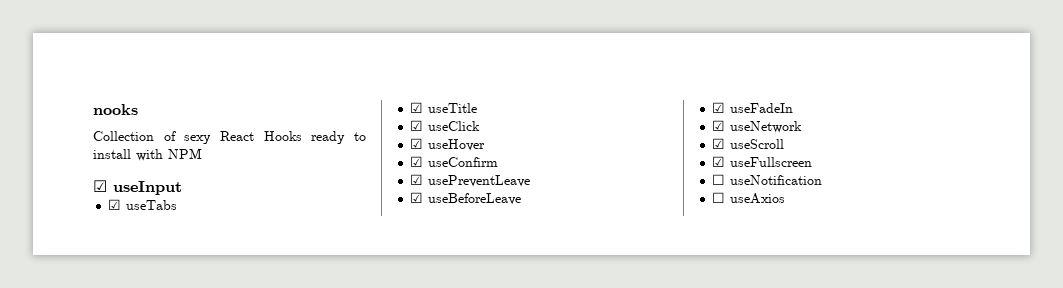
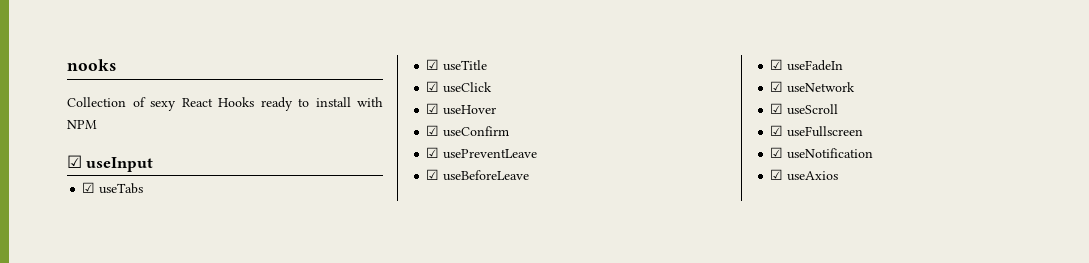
[712,174,726,185] ☐ -> [770,147,784,158] ☑
[712,192,726,203] ☐ -> [770,169,784,180] ☑

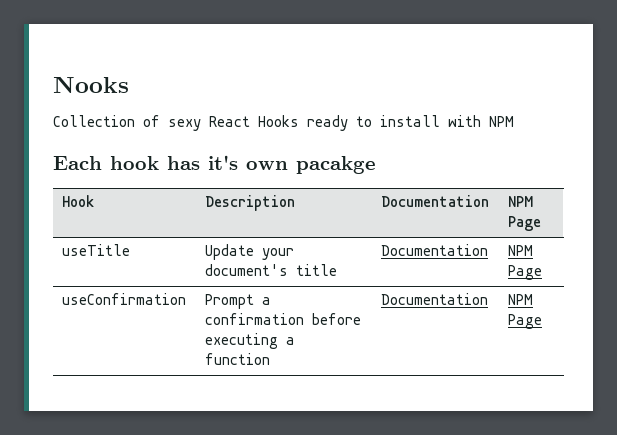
[67,59,116,71] nooks -> [53,76,129,93] Nooks
[67,155,154,172] [82,182,144,194] [426,59,488,71] [426,81,493,93] [426,103,497,115] [426,125,510,137] [426,147,538,159] [426,169,530,181] [770,59,844,71] [770,81,856,93] [770,103,839,115] [770,125,864,137] [770,147,874,159] [770,169,839,181] ☑ useInput // ☑ useTabs // ☑ useTitle // ☑ useClick // ☑ useHover // ☑ useConfirm // ☑ usePreventLeave // ☑ useBeforeLeave // ☑ useFadeIn // ☑ useNetwork // ☑ useScroll // ☑ useFullscreen // ☑ useNotification // ☑ useAxios -> [53,155,376,174] [62,195,95,207] [205,195,296,211] [381,195,490,207] [508,196,534,207] [508,216,542,231] [62,244,131,256] [205,244,295,260] [205,264,338,276] [381,244,489,256] [508,245,534,256] [508,265,543,280] [62,293,187,305] [205,294,272,309] [205,313,362,325] [205,333,296,349] [205,353,271,365] [381,293,489,305] [508,294,534,305] [508,314,543,329] Each hook has it's own pacakge // Hook | Description | Documentation | NPM Page // useTitle | Update your document's title | Documentation | NPM Page // useConfirmation | Prompt a confirmation before executing a function | Documentation | NPM Page

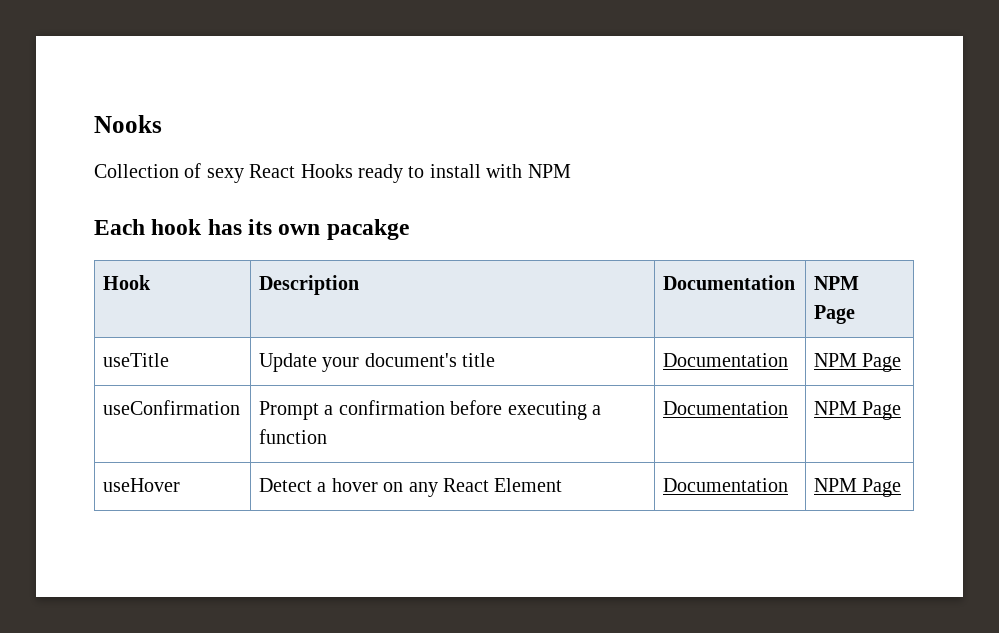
[208,155,238,170] it's -> [248,219,273,235] its
(543, 321) none -> [103,478,181,492] [259,478,563,497] [663,478,789,492] [814,478,902,497] // useHover | Detect a hover on any React Element | Documentation | NPM Page

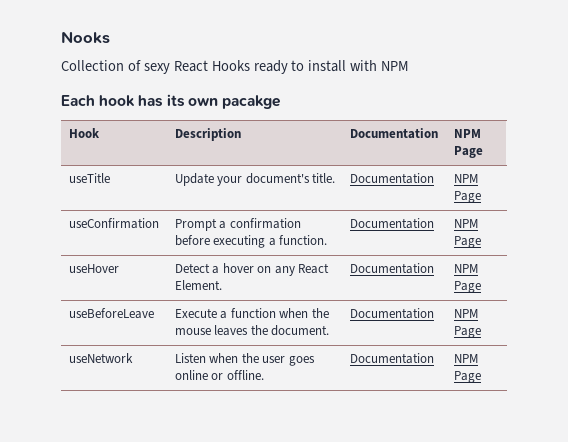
[462,353,496,367] title -> [312,173,336,183] title.
[259,429,328,444] function -> [279,235,328,245] function.
[494,478,563,492] [663,478,789,492] [814,478,902,497] Element | Documentation | NPM Page -> [174,280,222,290] [349,263,434,274] [453,264,478,273] [453,281,481,293] [68,308,154,319] [174,308,329,319] [174,325,330,336] [349,308,434,319] [453,309,478,318] [453,326,481,338] [68,353,133,363] [174,353,315,366] [174,370,264,380] [349,353,434,364] [453,354,478,363] [453,371,481,383] Element. | Documentation | NPM Page // useBeforeLeave | Execute a function when the mouse leaves the document. | Documentation | NPM Page // useNetwork | Listen when the user goes online or offline. | Documentation | NPM Page

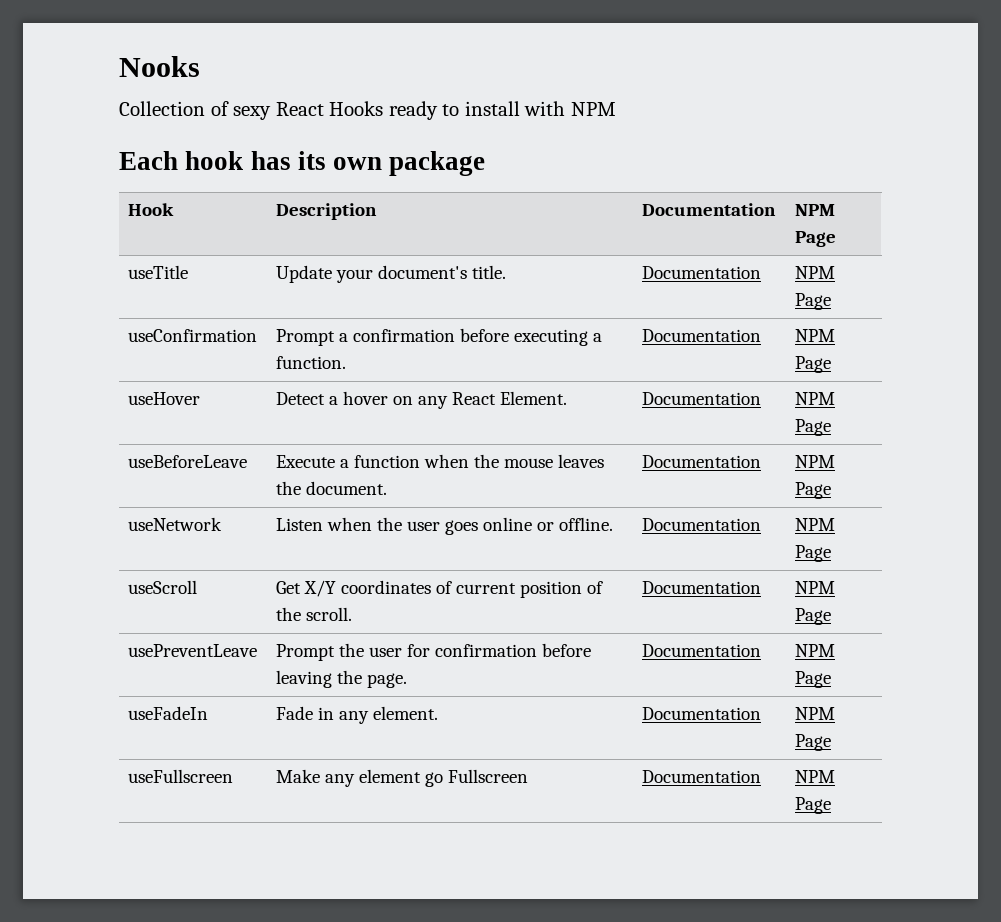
[221,95,280,109] pacakge -> [389,151,486,176] package
(481, 377) none -> [128,580,198,594] [276,580,604,598] [276,607,353,621] [642,581,762,594] [795,581,836,594] [795,608,832,625] [128,644,258,657] [276,643,592,661] [276,670,408,688] [642,644,762,657] [795,644,836,657] [795,671,832,688] [128,706,209,720] [276,706,439,724] [642,707,762,720] [795,707,836,720] [795,734,832,751] [128,769,234,783] [276,769,529,787] [642,770,762,783] [795,770,836,783] [795,797,832,814] // useScroll | Get X/Y coordinates of current position of the scroll. | Documentation | NPM Page // usePreventLeave | Prompt the user for confirmation before leaving the page. | Documentation | NPM Page // useFadeIn | Fade in any element. | Documentation | NPM Page // useFullscreen | Make any element go Fullscreen | Documentation | NPM Page

